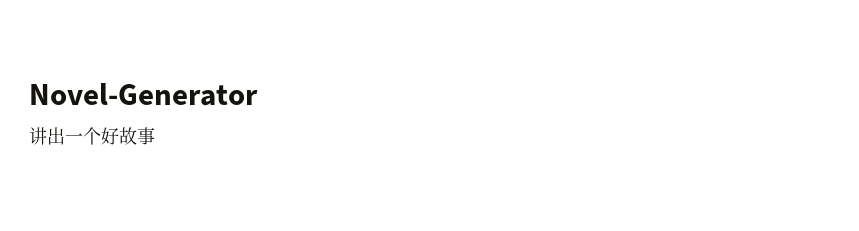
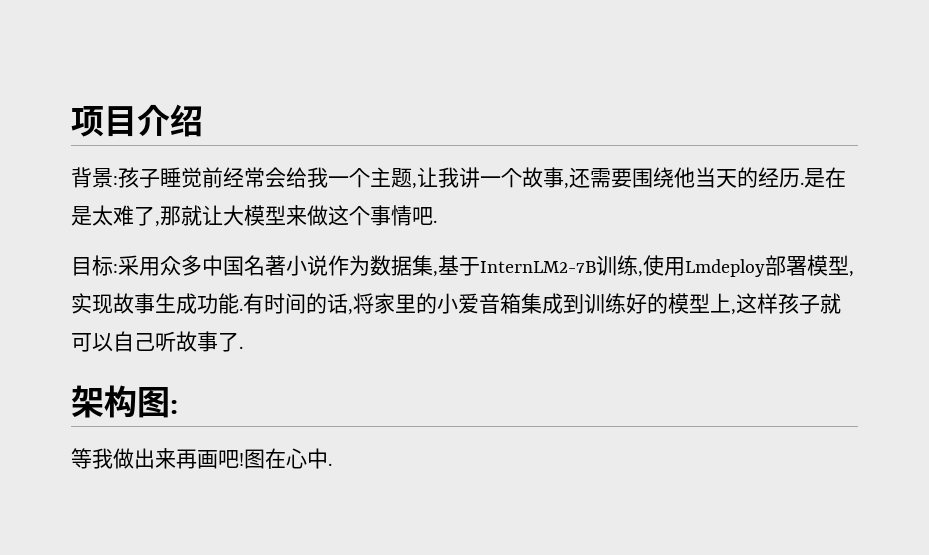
[29,83,258,106] [29,127,155,145] Novel-Generator // 讲出一个好故事 -> [71,104,203,137] [71,167,846,189] [71,205,437,227] [71,255,854,277] [71,293,841,315] [71,331,243,352] [71,385,178,418] [71,448,332,469] 项目介绍 // 背景:孩子睡觉前经常会给我一个主题,让我讲一个故事,还需要围绕他当天的经历.是在是太难了,那就让大模型来做这个事情吧. // 目标:采用众多中国名著小说作为数据集,基于InternLM2-7B训练,使用Lmdeploy部署模型,实现故事生成功能.有时间的话,将家里的小爱音箱集成到训练好的模型上,这样孩子就可以自己听故事了. // 架构图: // 等我做出来再画吧!图在心中.

